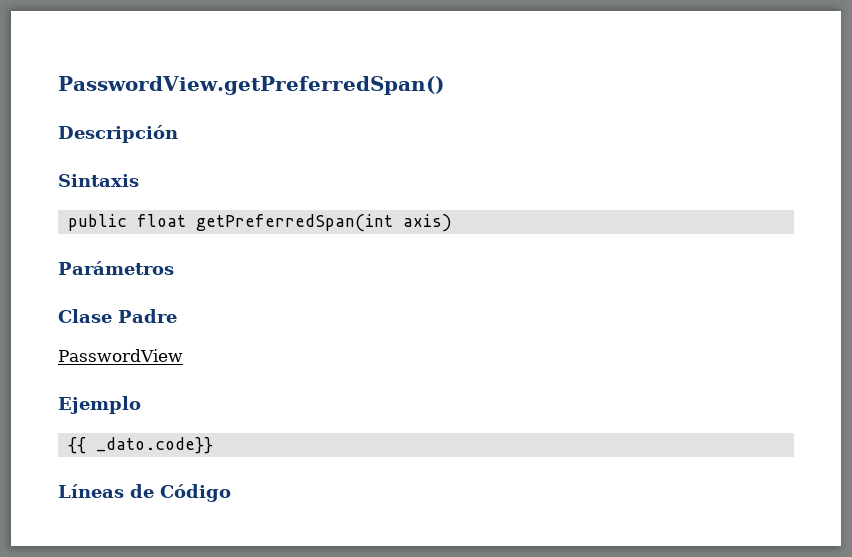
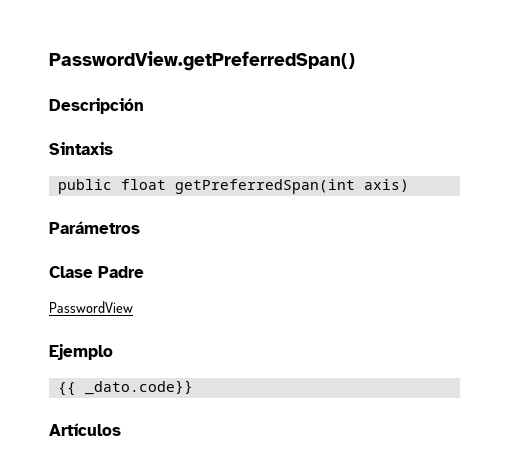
[58,484,231,502] Líneas de Código -> [49,423,121,436] Artículos

